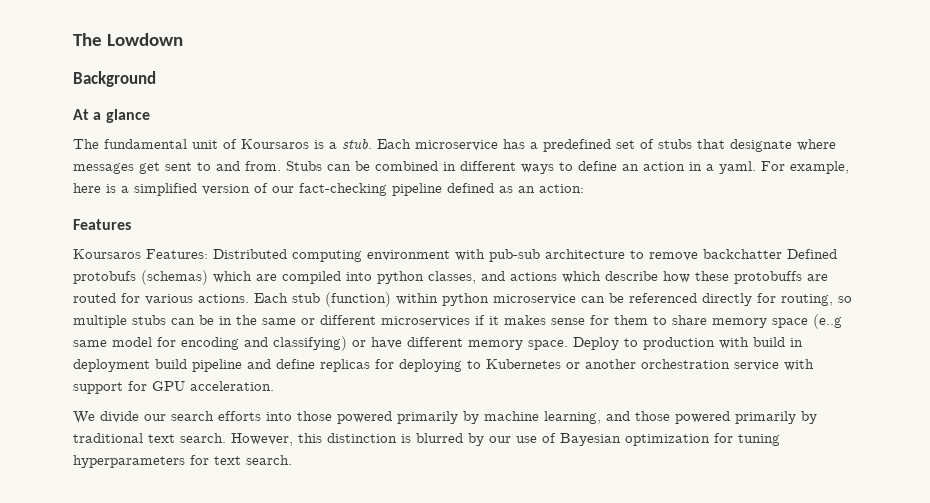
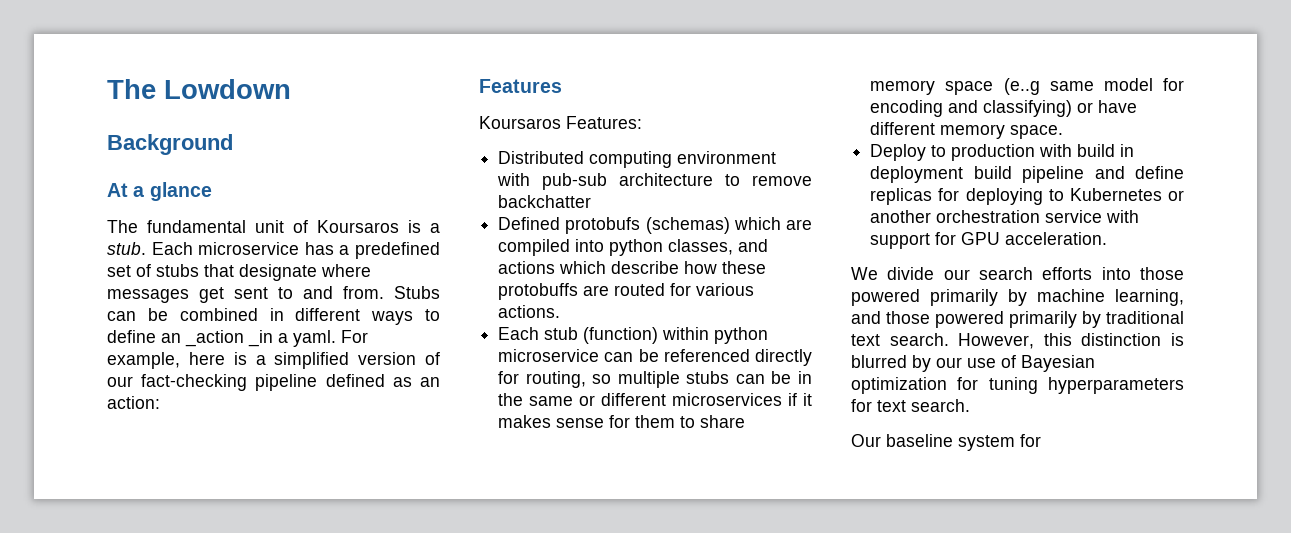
[643,162,702,171] action in -> [185,330,273,347] _action _in
(208, 254) none -> (642, 122) //
(782, 254) none -> (592, 201) //
(249, 298) none -> (561, 311) //
(568, 345) none -> (1064, 132) //
(292, 460) none -> [851,434,1041,451] // Our baseline system for

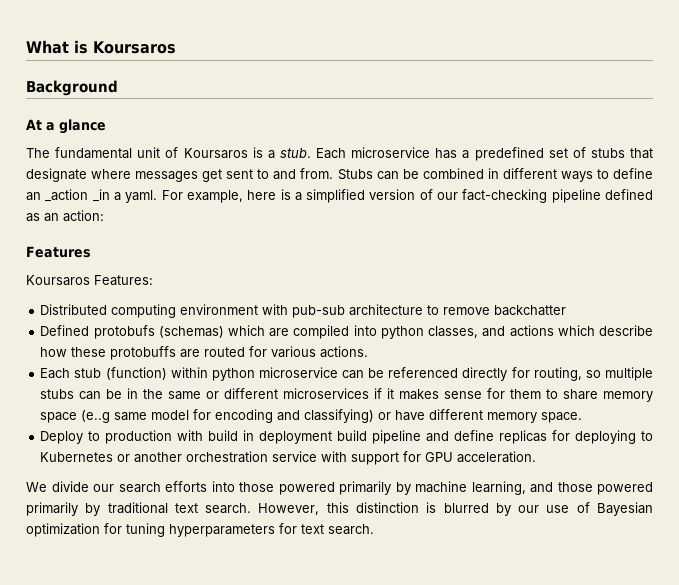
[107,79,291,99] The Lowdown -> [26,40,176,54] What is Koursaros
[851,434,1041,451] // Our baseline system for -> (374, 529) none

